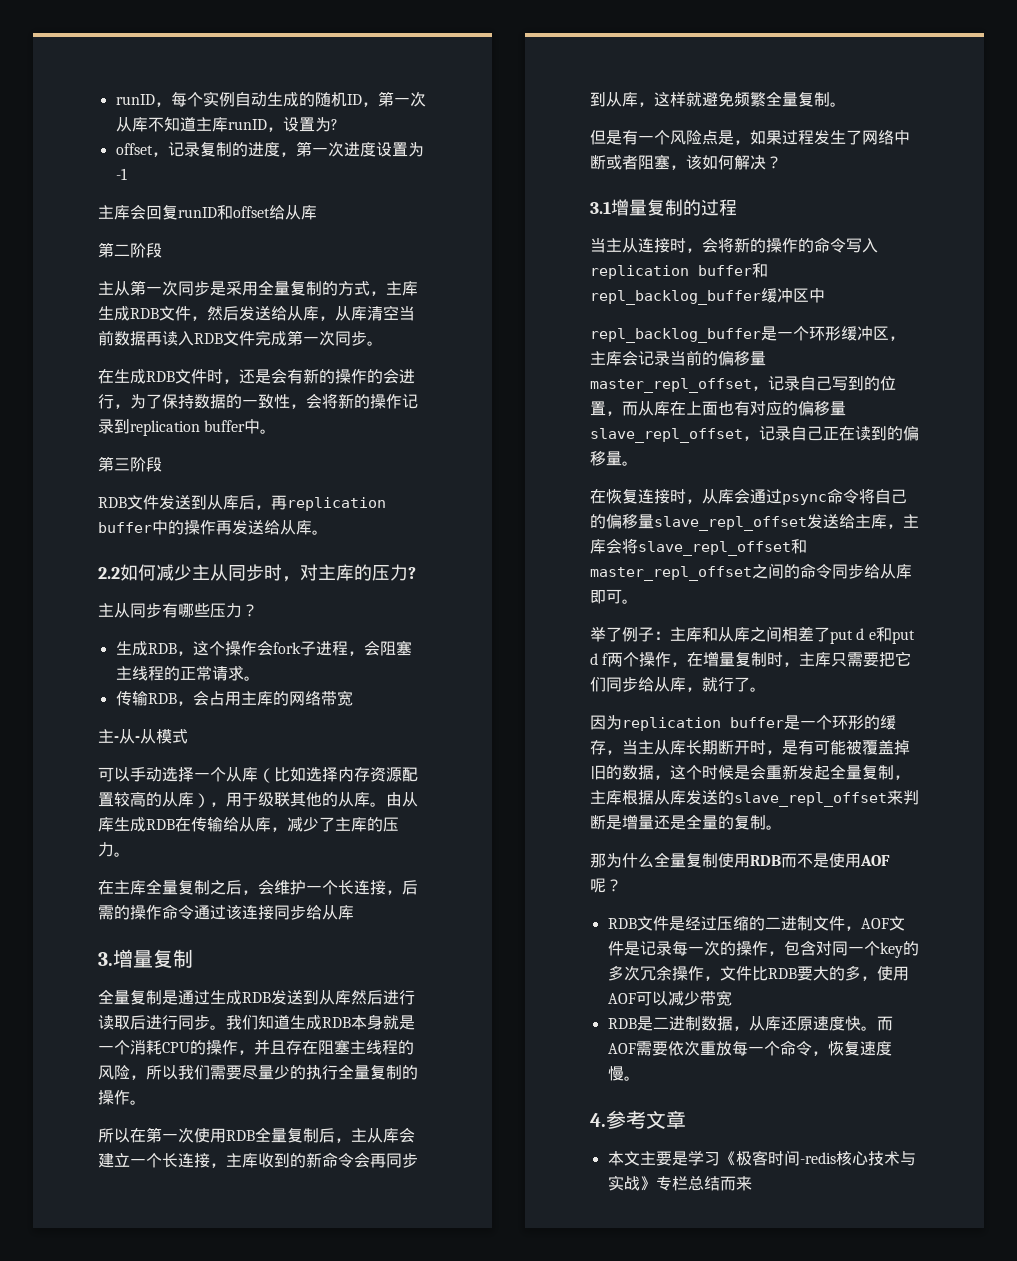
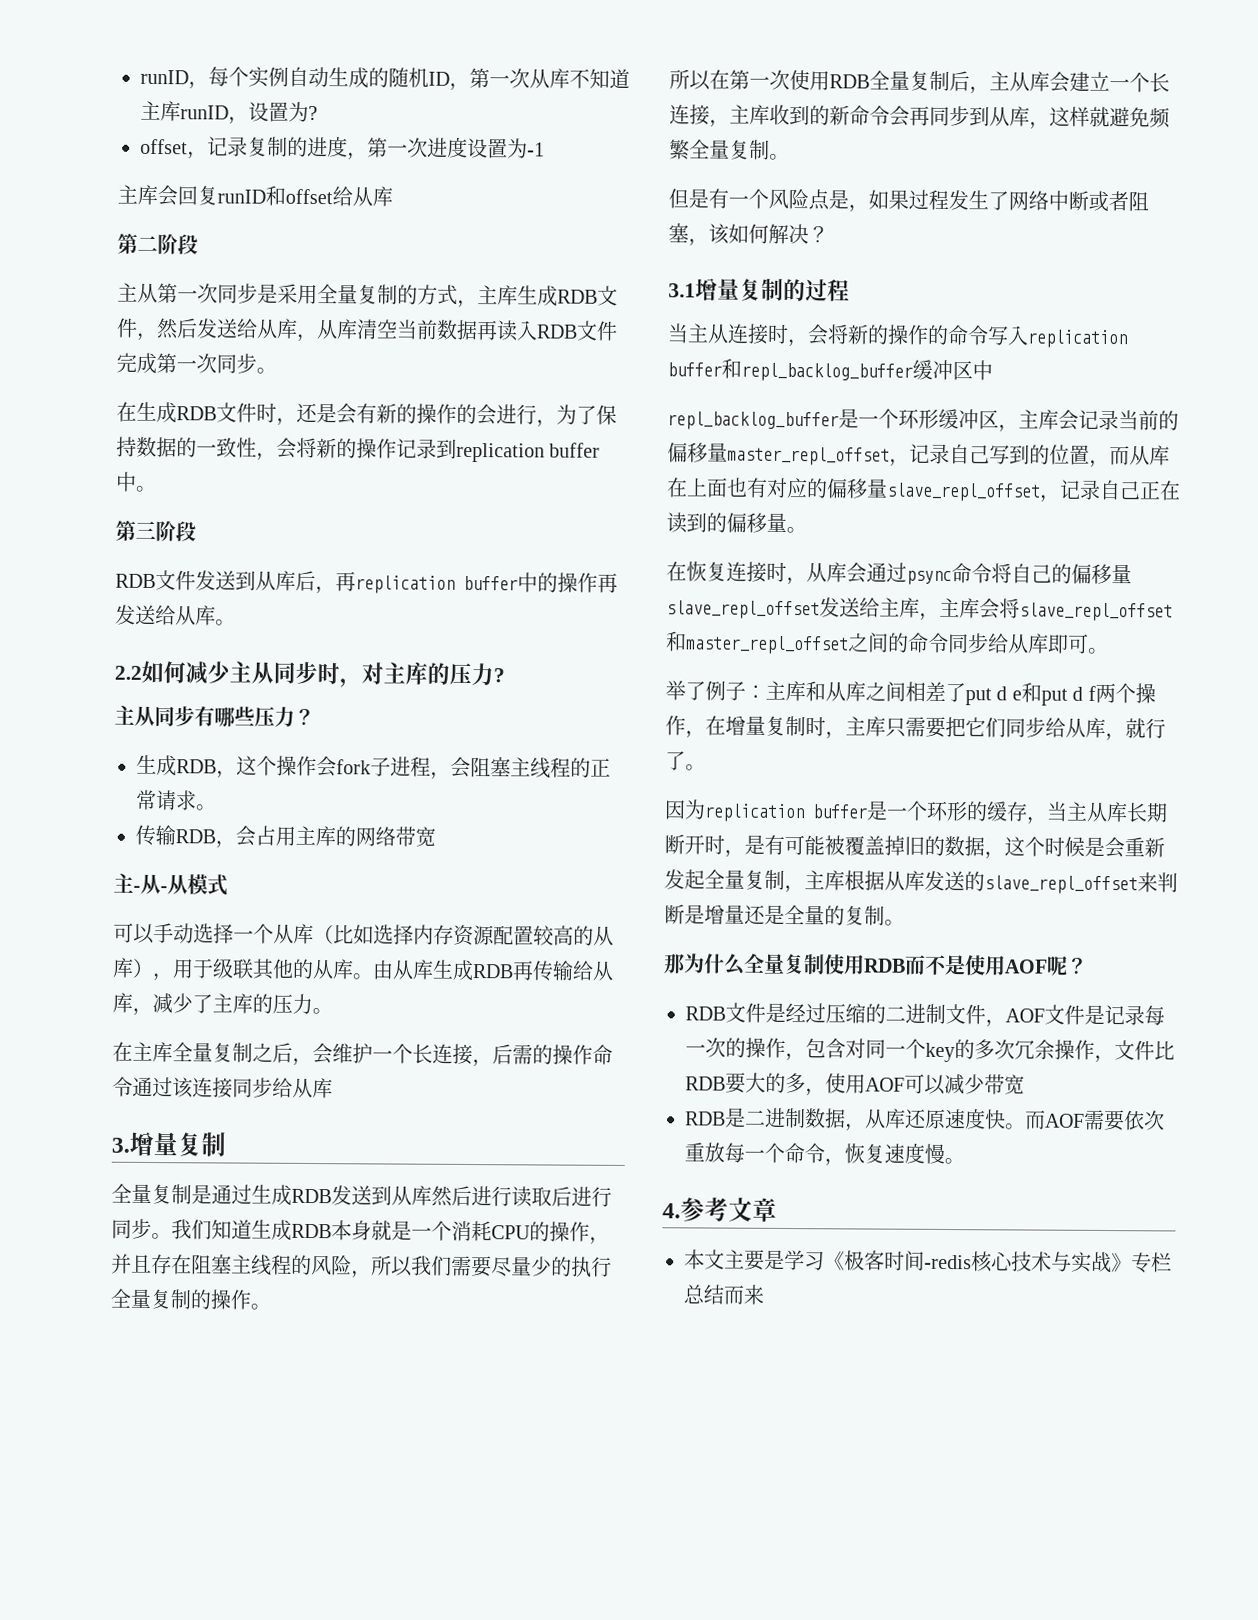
[175,817,191,832] 在 -> [512,960,534,981] 再

